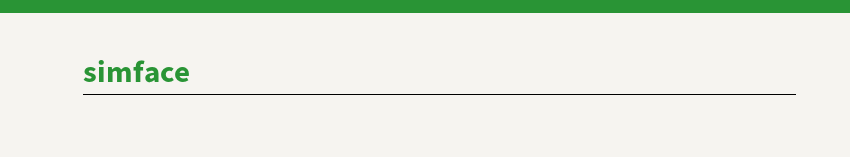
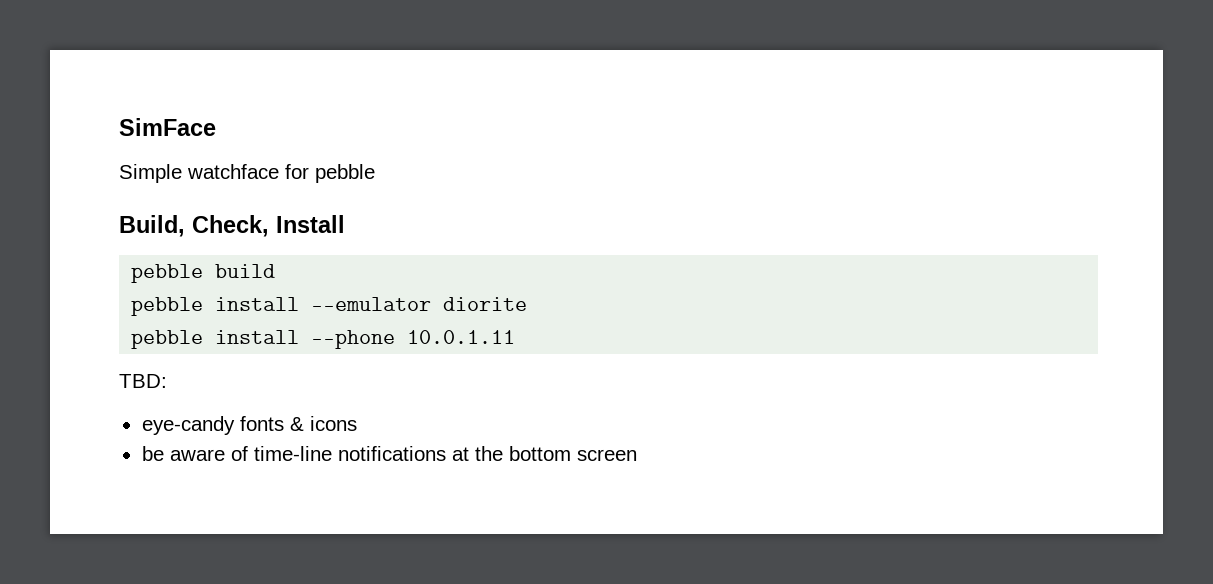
[83,60,190,83] simface -> [119,118,216,136] [119,164,375,183] [119,215,345,237] [131,264,276,283] [131,297,528,316] [131,330,516,349] [119,374,167,388] [141,416,357,435] [141,446,637,461] SimFace // Simple watchface for pebble // Build, Check, Install // pebble build // pebble install --emulator diorite // pebble install --phone 10.0.1.11 // TBD: // eye-candy fonts & icons // be aware of time-line notifications at the bottom screen

